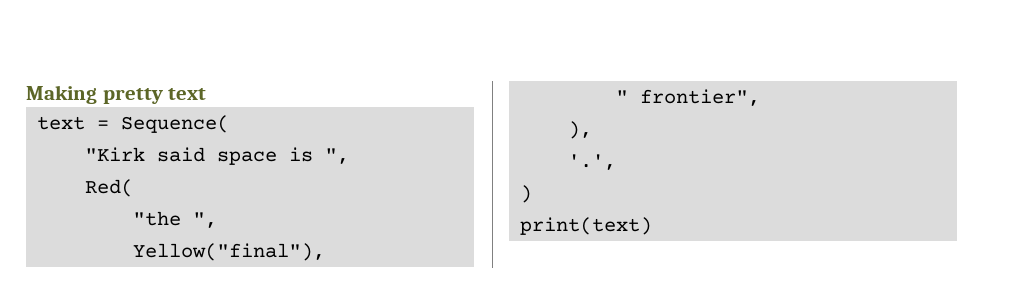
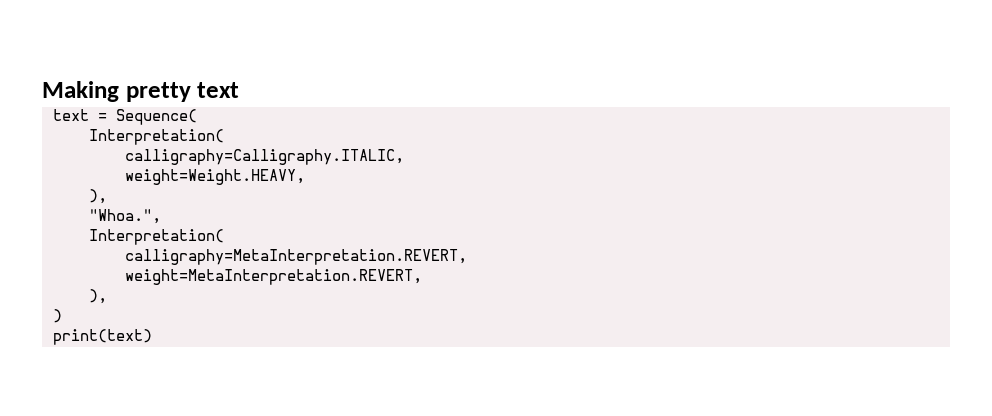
[84,147,349,165] [84,179,133,197] [132,211,217,228] [132,243,325,261] [615,89,760,106] [567,121,592,139] [567,154,616,170] "Kirk said space is ", // Red( // "the ", // Yellow("final"), // " frontier", // ), // '.', -> [88,129,224,145] [124,149,404,165] [124,169,305,185] [88,189,107,204] [88,209,161,224] [88,229,224,245] [124,249,467,265] [124,269,422,285] [88,289,107,304] Interpretation( // calligraphy=Calligraphy.ITALIC, // weight=Weight.HEAVY, // ), // "Whoa.", // Interpretation( // calligraphy=MetaInterpretation.REVERT, // weight=MetaInterpretation.REVERT, // ),

